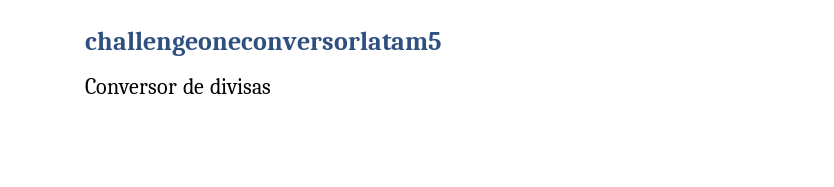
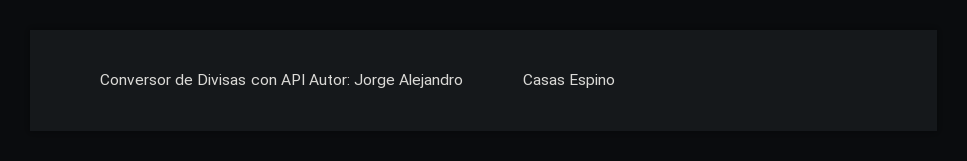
[85,31,442,56] challengeoneconversorlatam5 // -> (100, 79) none
[209,78,271,94] divisas -> [197,74,616,88] Divisas con API Autor: Jorge Alejandro Casas Espino

